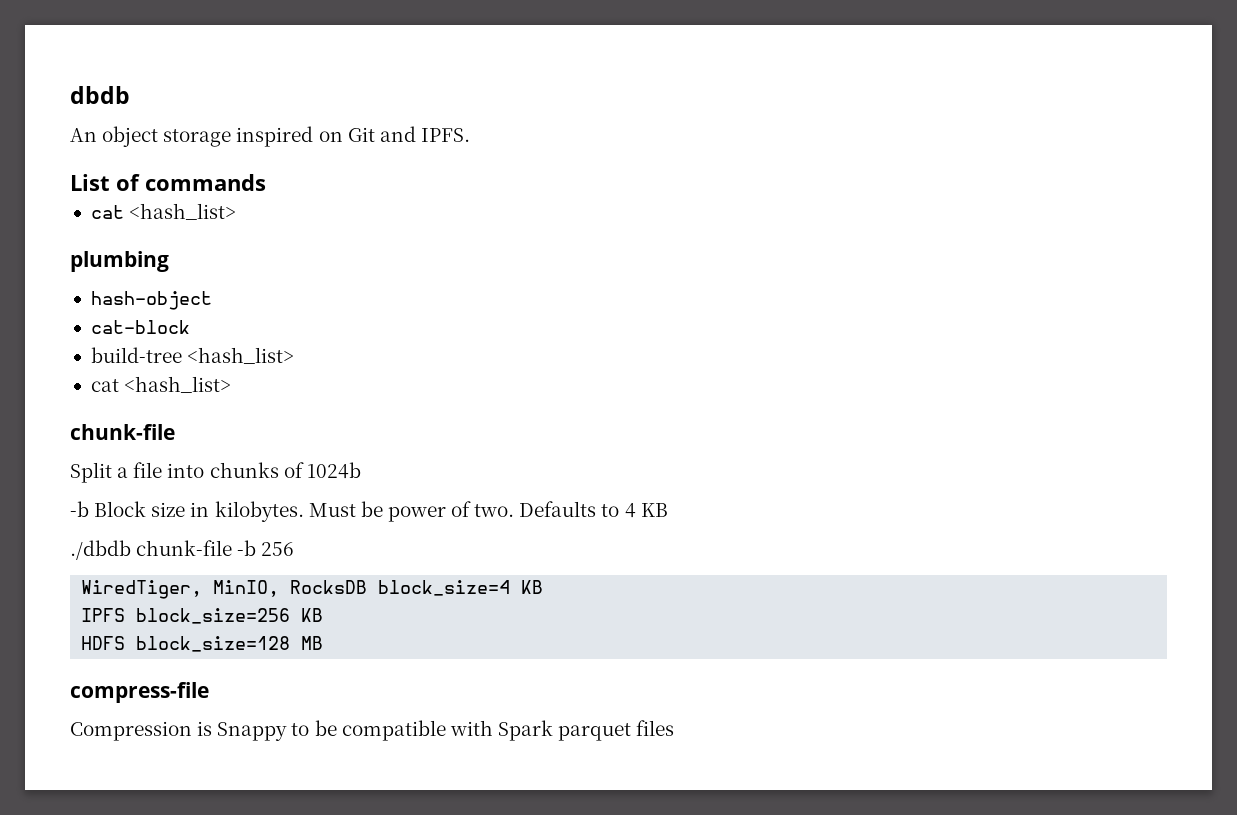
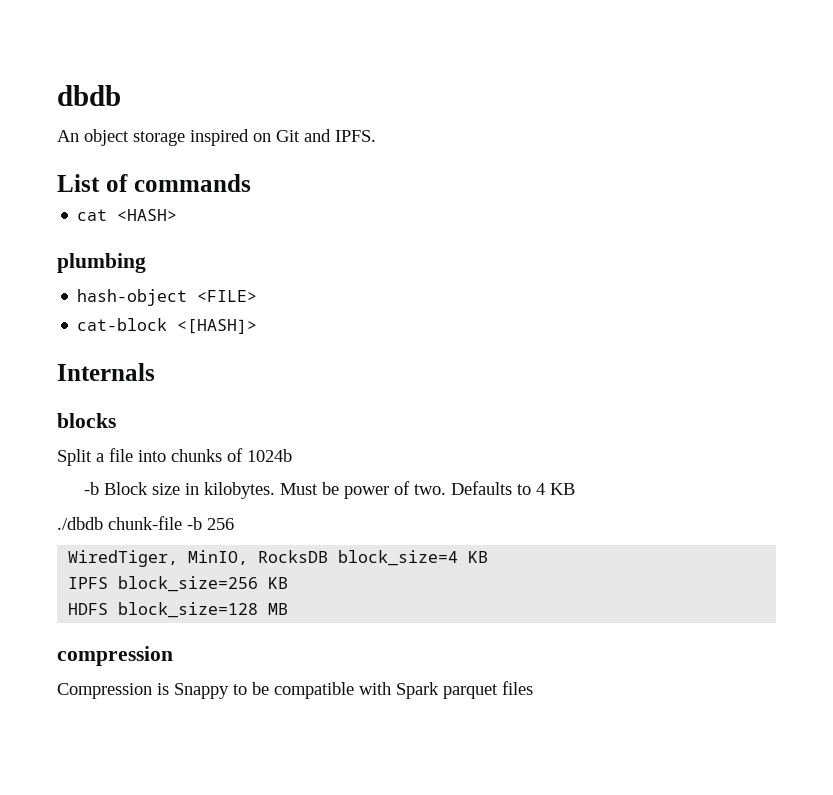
[129,203,237,220] <hash_list> -> [117,209,178,221] <HASH>
(212, 300) none -> [197,290,258,302] <FILE>
[90,347,295,364] [90,376,232,393] [70,424,175,440] // build-tree <hash_list> // cat <hash_list> // chunk-file -> [177,319,258,334] [57,363,155,381] [57,413,116,428] <[HASH]> // Internals // blocks
[70,682,209,703] compress-file -> [57,646,173,666] compression

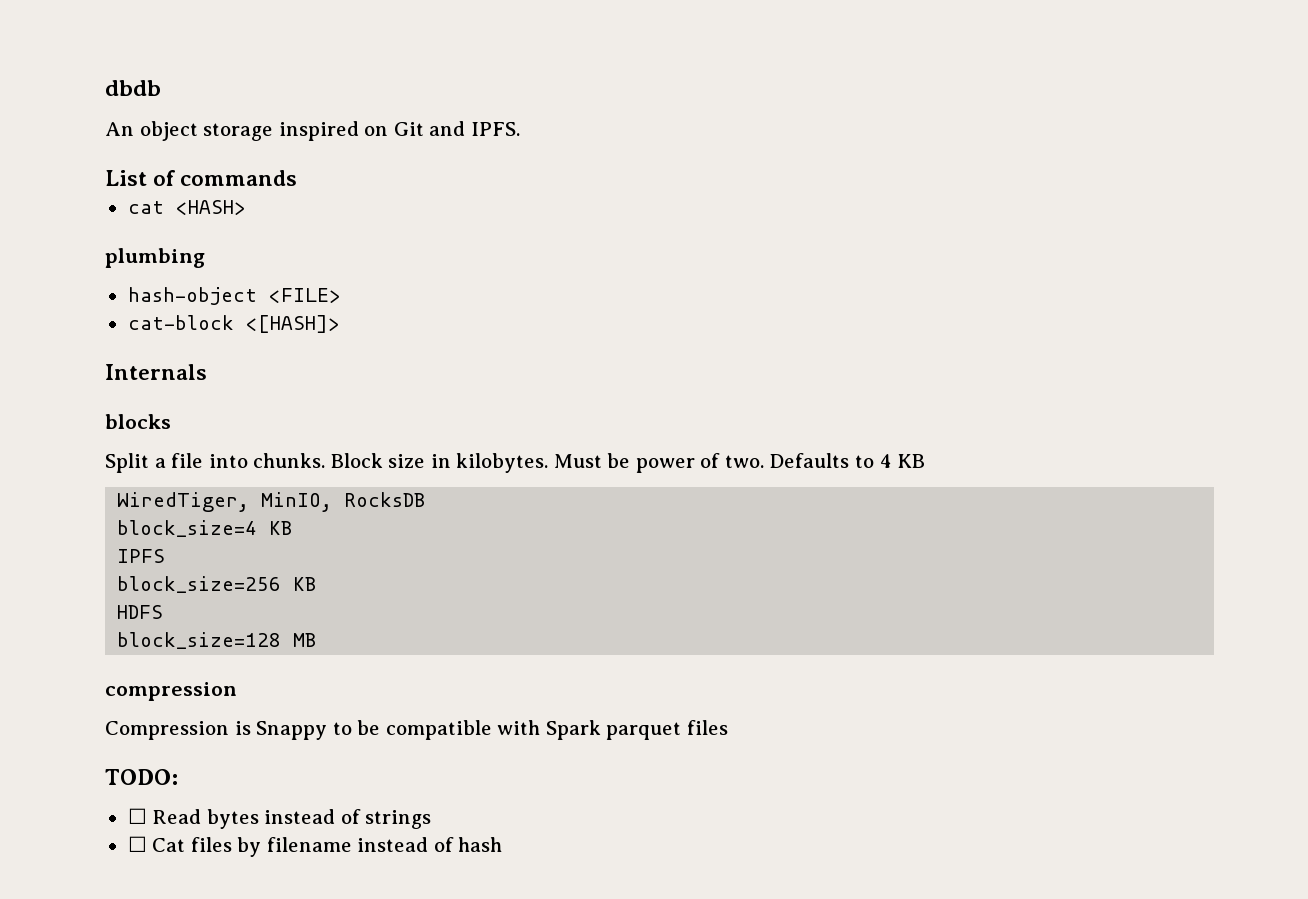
[171,448,292,462] [84,482,100,495] chunks of 1024b // -b -> [253,453,326,468] chunks.
[57,516,234,530] // ./dbdb chunk-file -b 256 -> (926, 461) none
(329, 556) none -> (426, 499) //
(109, 583) none -> (166, 556) //
(109, 609) none -> (164, 612) //
(533, 688) none -> [105,769,178,785] [127,808,432,829] [127,836,503,857] // TODO: // ☐ Read bytes instead of strings // ☐ Cat files by filename instead of hash

